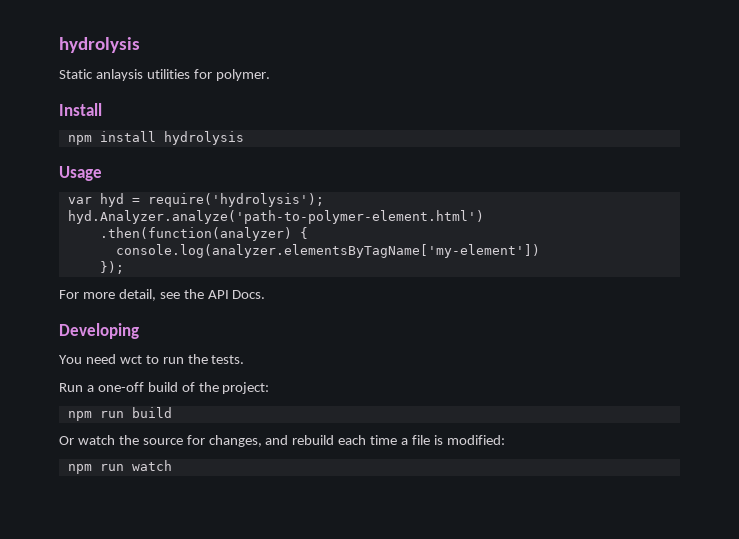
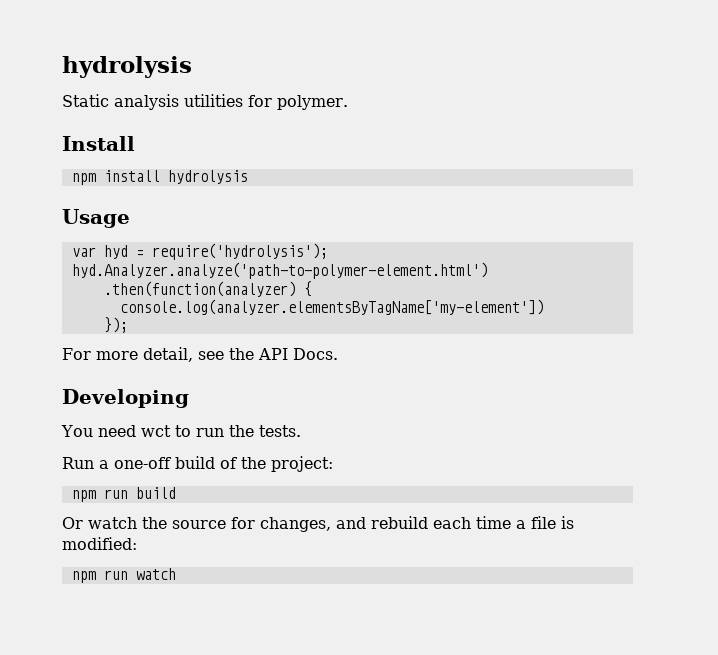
[95,69,143,81] anlaysis -> [114,94,179,110] analysis

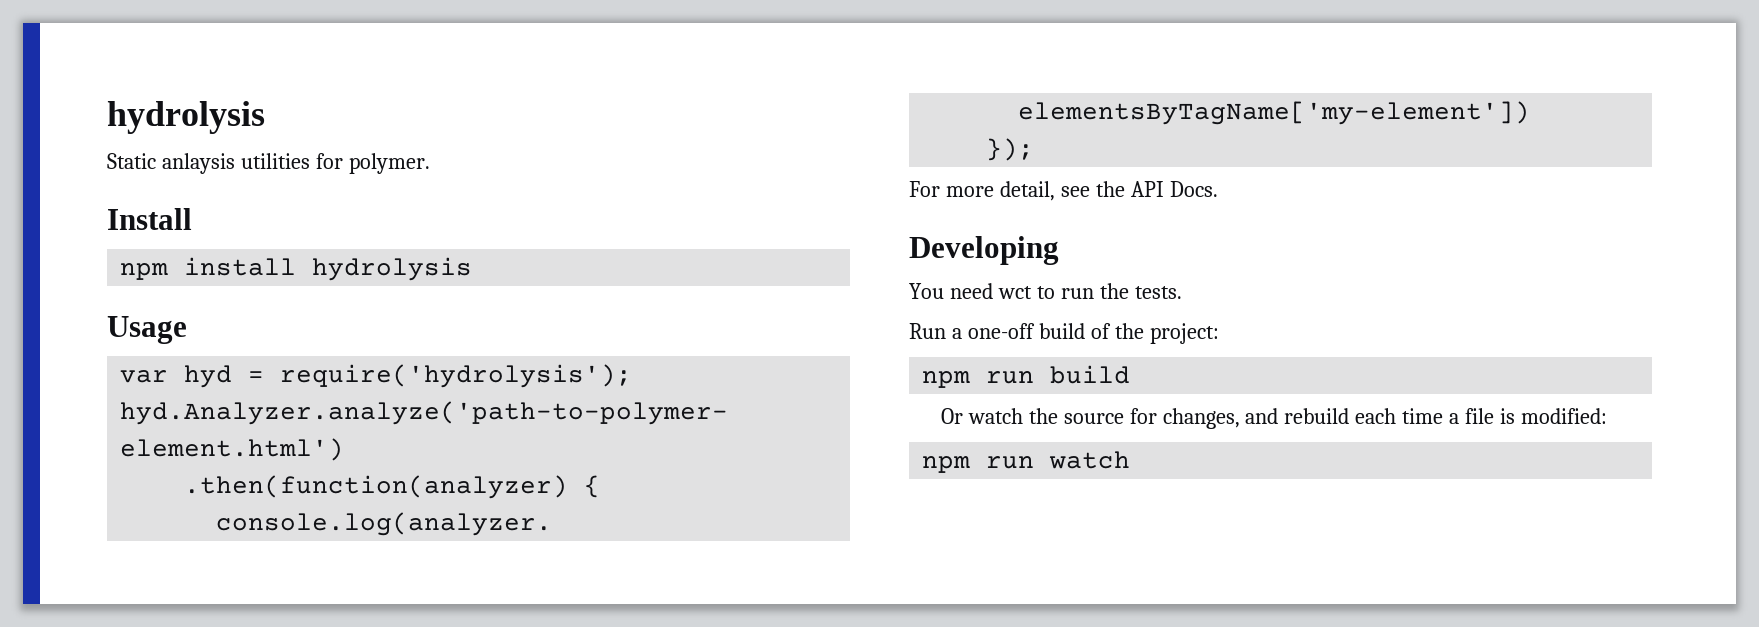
[114,94,179,110] analysis -> [161,153,235,174] anlaysis

